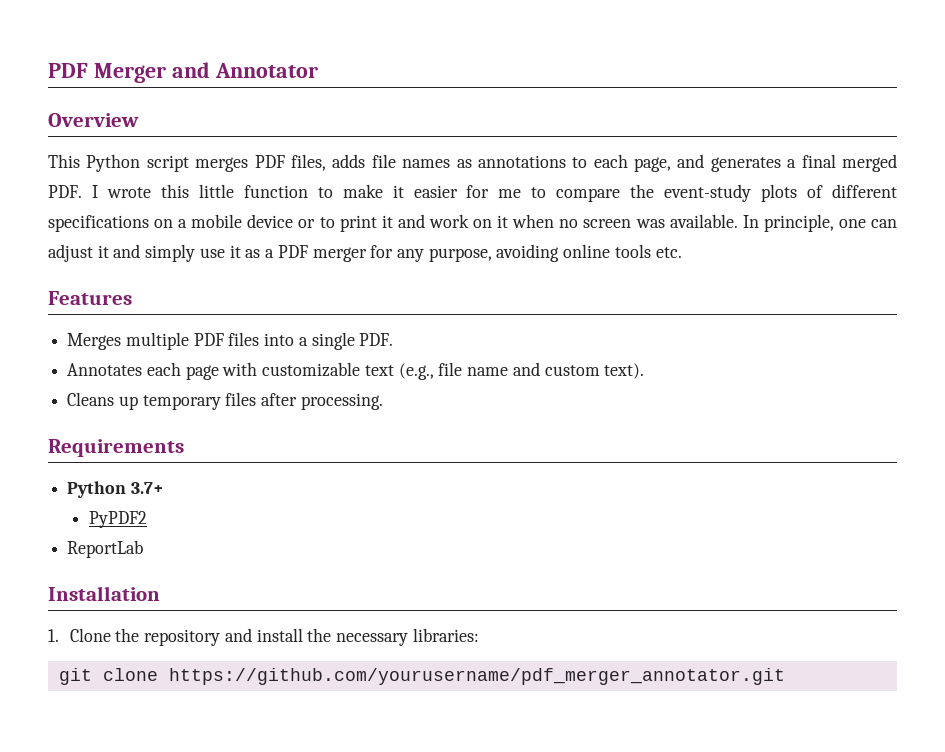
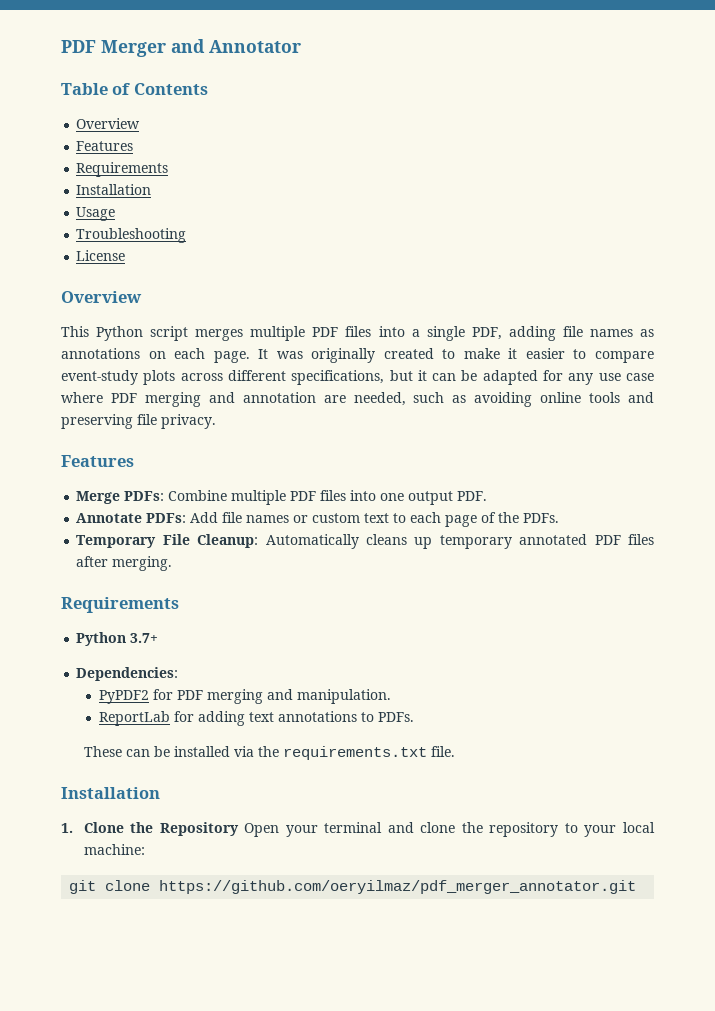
(318, 70) none -> [61,83,208,95] [76,118,141,129] [76,141,134,151] [76,162,169,177] [76,184,152,195] [76,207,116,221] [76,228,187,243] [76,250,126,261] // Table of Contents // Overview // Features // Requirements // Installation // Usage // Troubleshooting // License
[254,154,898,172] [48,184,898,202] [48,214,897,232] [48,244,682,262] [48,291,132,305] [67,333,122,350] PDF files, adds file names as annotations to each page, and generates a final merged PDF. I wrote this little function to make it easier for me to compare the event-study plots of different specifications on a mobile device or to print it and work on it when no screen was available. In principle, one can adjust it and simply use it as a PDF merger for any purpose, avoiding online tools etc. // Features // Merges -> (244, 335) none
[359,333,394,346] [67,362,645,380] [67,392,221,410] PDF. // Annotates each page with customizable text (e.g., file name and custom text). // Cleans up temporary -> [471,326,654,341] [61,348,655,363] [61,370,654,385] [61,392,654,407] [61,414,216,429] [61,455,134,467] [76,490,488,505] [76,512,560,527] [76,534,621,549] PDF, adding file names as annotations on each page. It was originally created to make it easier to compare event-study plots across different specifications, but it can be adapted for any use case where PDF merging and annotation are needed, such as avoiding online tools and preserving file privacy. // Features // Merge PDFs: Combine multiple PDF files into one output PDF. // Annotate PDFs: Add file names or custom text to each page of the PDFs. // Temporary File Cleanup: Automatically cleans up temporary annotated PDF
[300,393,383,410] processing. -> [112,556,173,571] merging.
(164, 488) none -> [76,667,179,681] // Dependencies:
[67,540,144,558] [48,586,160,601] [48,628,479,646] // ReportLab // Installation // 1. Clone the repository and install the necessary libraries: -> [152,689,391,704] [98,711,414,726] [83,746,455,760] [61,787,160,799] [61,822,655,837] [83,844,145,855] for PDF merging and manipulation. // ReportLab for adding text annotations to PDFs. // These can be installed via the requirements.txt file. // Installation // 1. Clone the Repository Open your terminal and clone the repository to your local machine:
[168,668,785,685] https://github.com/yourusername/pdf_merger_annotator.git -> [159,880,637,894] https://github.com/oeryilmaz/pdf_merger_annotator.git

